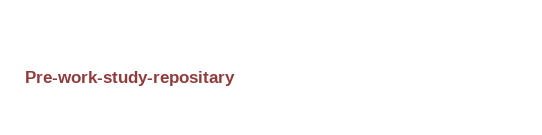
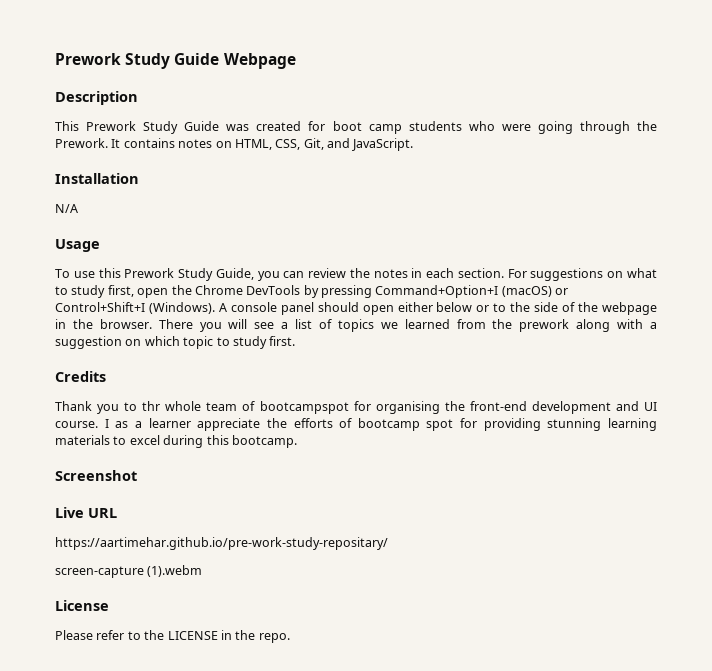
[25,71,235,86] Pre-work-study-repositary -> [55,53,296,69] [55,91,138,105] [55,121,657,134] [55,138,414,151] [55,173,139,184] [55,204,78,213] [55,239,100,252] [55,268,657,281] [55,285,569,298] [55,302,657,315] [55,319,658,332] [55,336,296,349] [55,371,106,382] [55,401,657,414] [55,418,658,431] [55,435,297,448] [55,470,137,481] [55,507,117,518] [55,537,388,550] [55,565,203,578] [55,600,109,611] [55,630,290,643] Prework Study Guide Webpage // Description // This Prework Study Guide was created for boot camp students who were going through the Prework. It contains notes on HTML, CSS, Git, and JavaScript. // Installation // N/A // Usage // To use this Prework Study Guide, you can review the notes in each section. For suggestions on what to study first, open the Chrome DevTools by pressing Command+Option+I (macOS) or Control+Shift+I (Windows). A console panel should open either below or to the side of the webpage in the browser. There you will see a list of topics we learned from the prework along with a suggestion on which topic to study first. // Credits // Thank you to thr whole team of bootcampspot for organising the front-end development and UI course. I as a learner appreciate the efforts of bootcamp spot for providing stunning learning materials to excel during this bootcamp. // Screenshot // Live URL // https://aartimehar.github.io/pre-work-study-repositary/ // screen-capture (1).webm // License // Please refer to the LICENSE in the repo.

